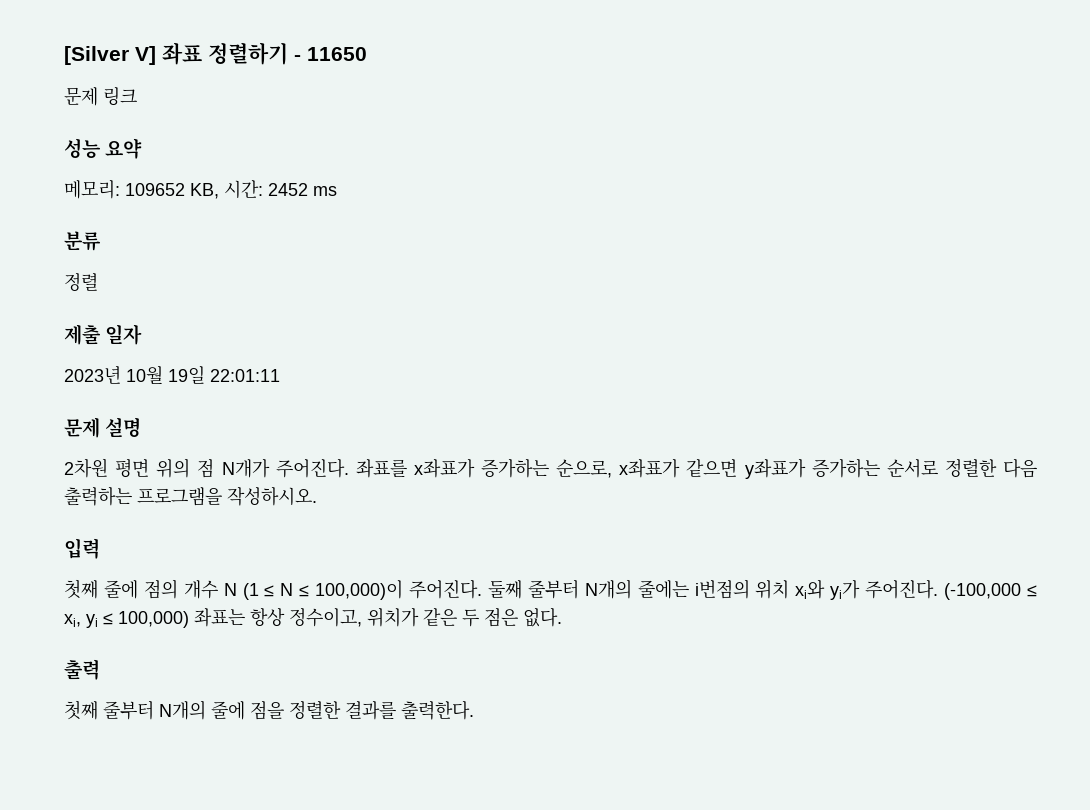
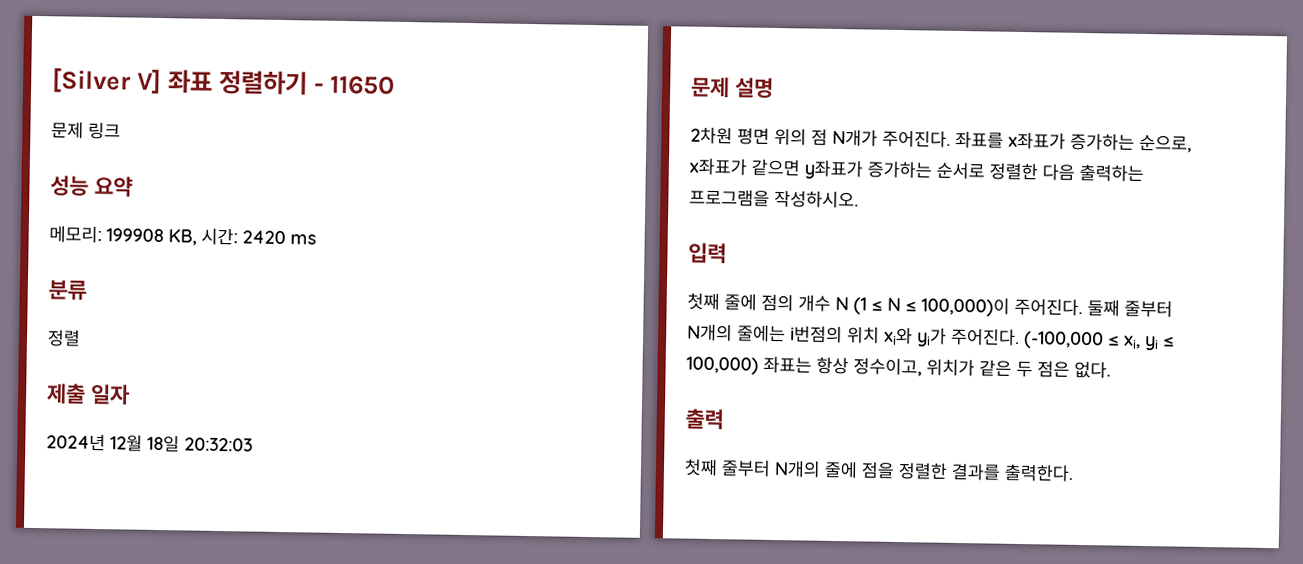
[125,183,185,196] 109652 -> [106,228,164,243] 199908
[268,183,308,196] 2452 -> [242,230,286,245] 2420
[64,365,280,384] 2023년 10월 19일 22:01:11 -> [46,433,253,453] 2024년 12월 18일 20:32:03

